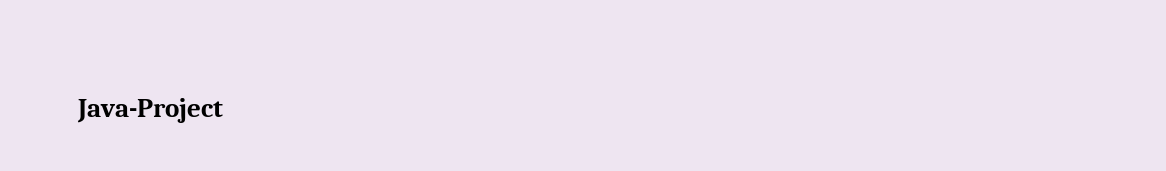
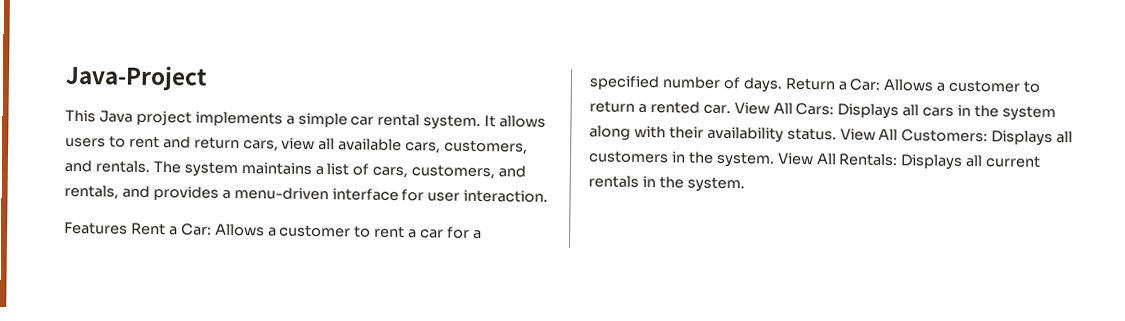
(223, 110) none -> [65,109,547,131] [65,135,529,155] [64,159,527,180] [64,184,549,203] [64,221,482,240] [589,75,1042,93] [589,100,1056,122] [589,125,1074,146] [588,150,1042,170] [588,175,745,193] // This Java project implements a simple car rental system. It allows users to rent and return cars, view all available cars, customers, and rentals. The system maintains a list of cars, customers, and rentals, and provides a menu-driven interface for user interaction. // Features Rent a Car: Allows a customer to rent a car for a specified number of days. Return a Car: Allows a customer to return a rented car. View All Cars: Displays all cars in the system along with their availability status. View All Customers: Displays all customers in the system. View All Rentals: Displays all current rentals in the system.

